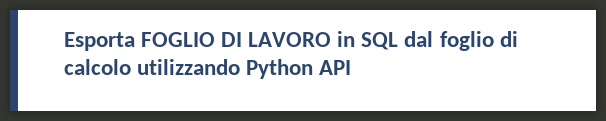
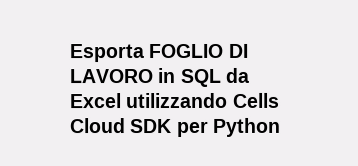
[404,31,518,51] [64,59,352,79] dal foglio di calcolo utilizzando Python API -> [224,67,249,83] [70,92,280,109] [70,117,281,138] da Excel utilizzando Cells Cloud SDK per Python

